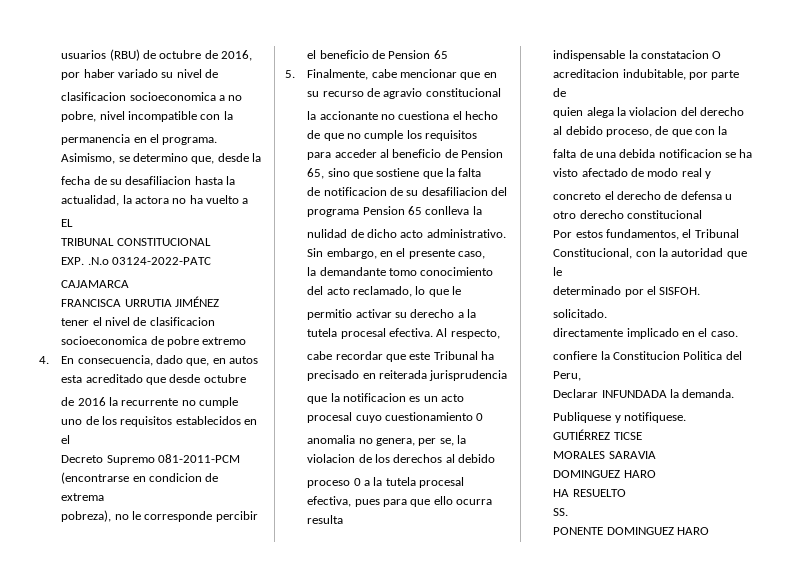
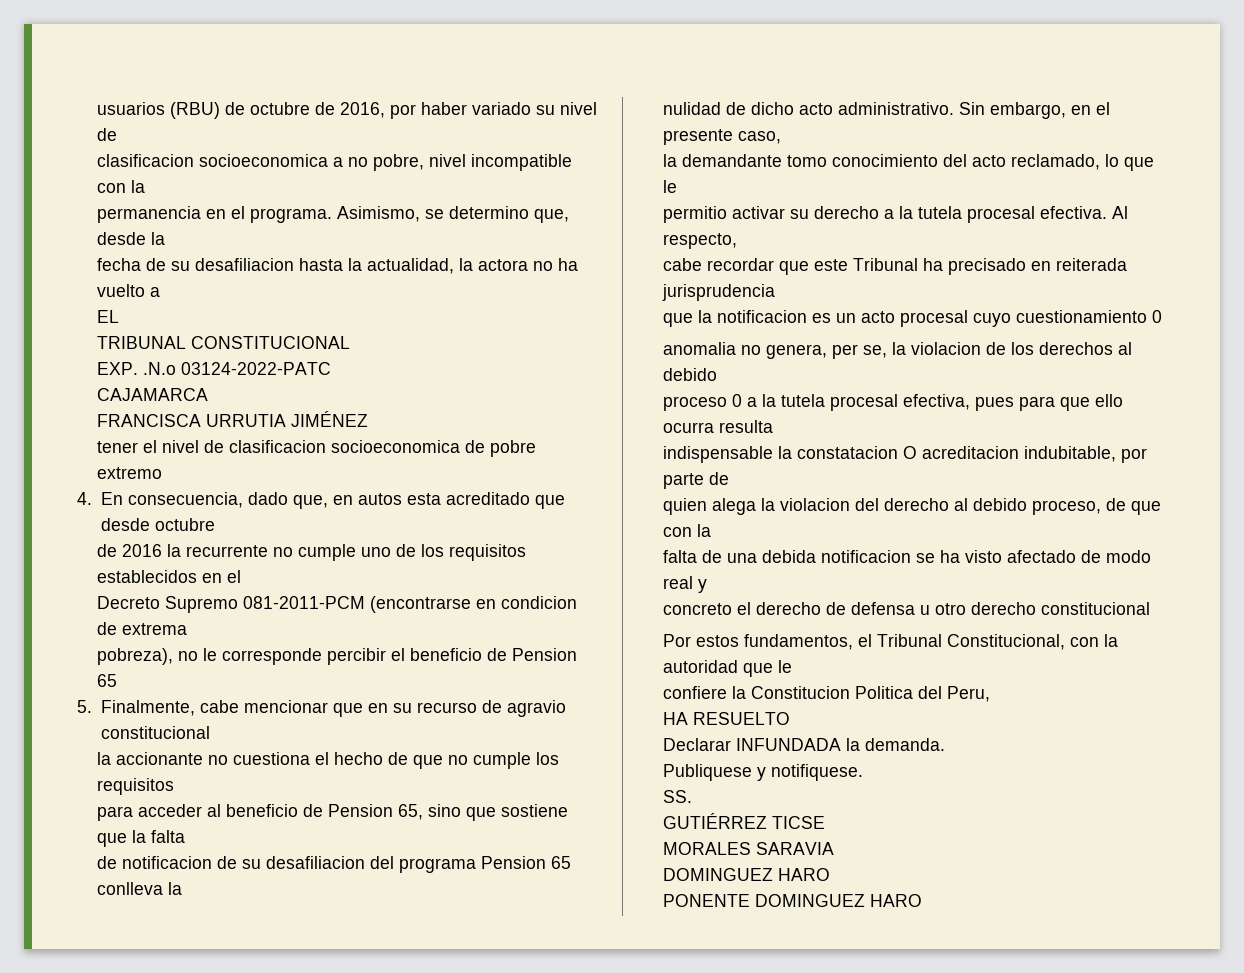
[553,286,701,297] [553,309,608,318] [553,328,738,339] // determinado por el SISFOH. // solicitado. // directamente implicado en el caso. -> (792, 666) none
(582, 376) none -> [662,712,790,725] // HA RESUELTO
(686, 417) none -> [662,790,692,803] // SS.
[553,489,626,497] [553,508,569,516] // HA RESUELTO // SS. -> (830, 874) none

